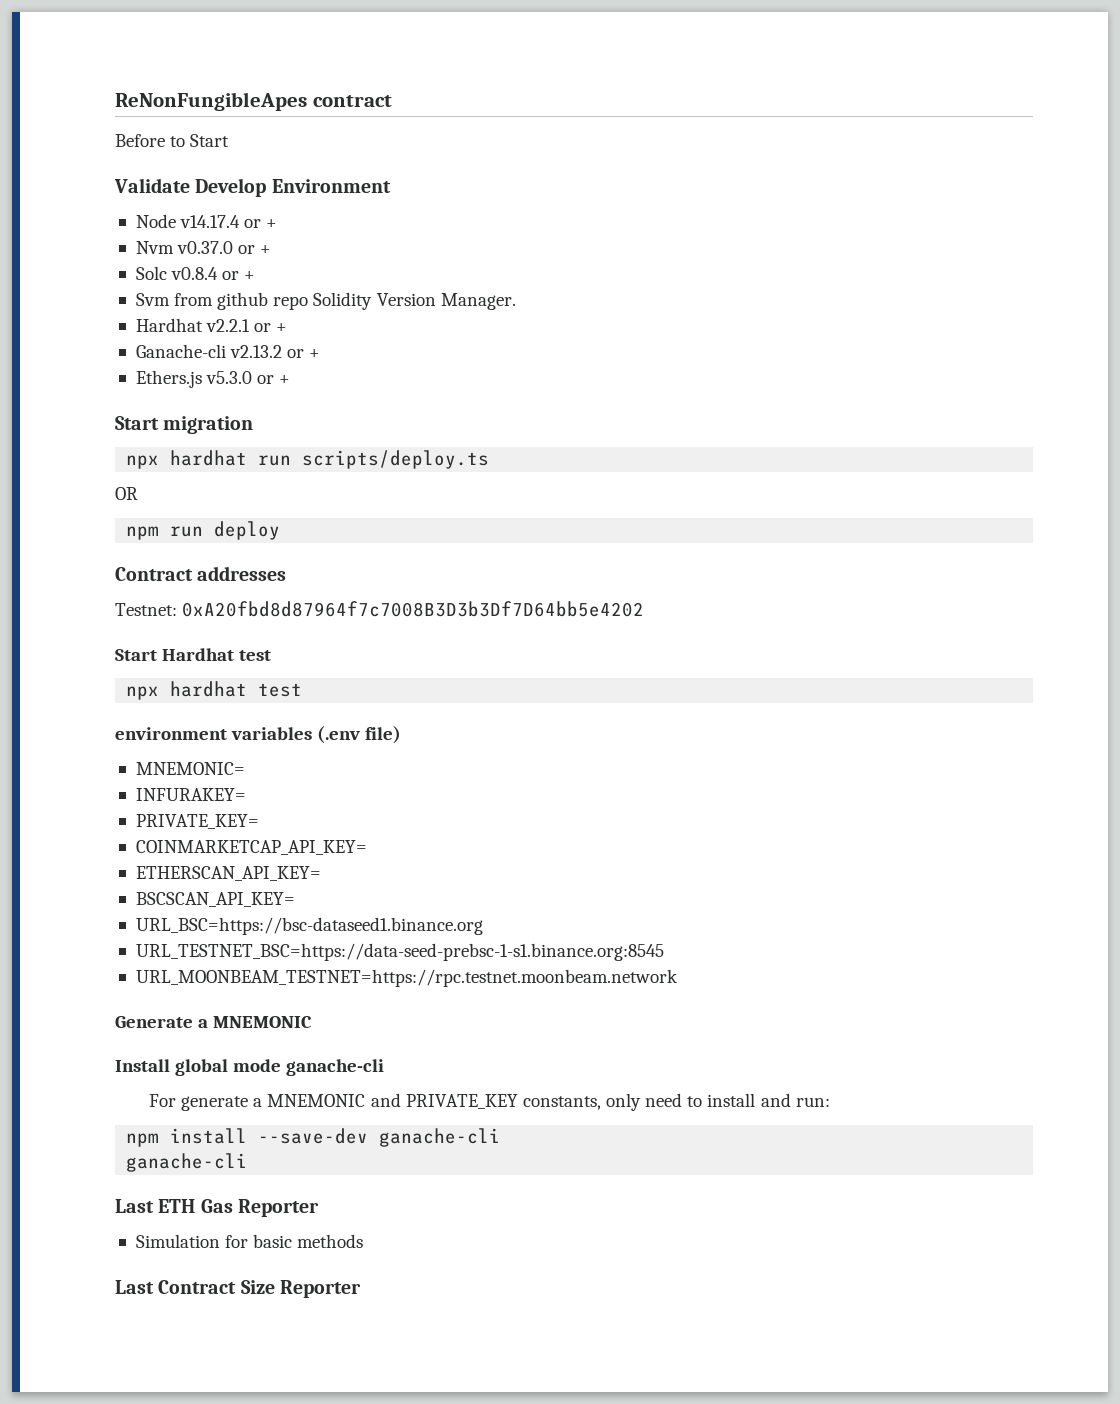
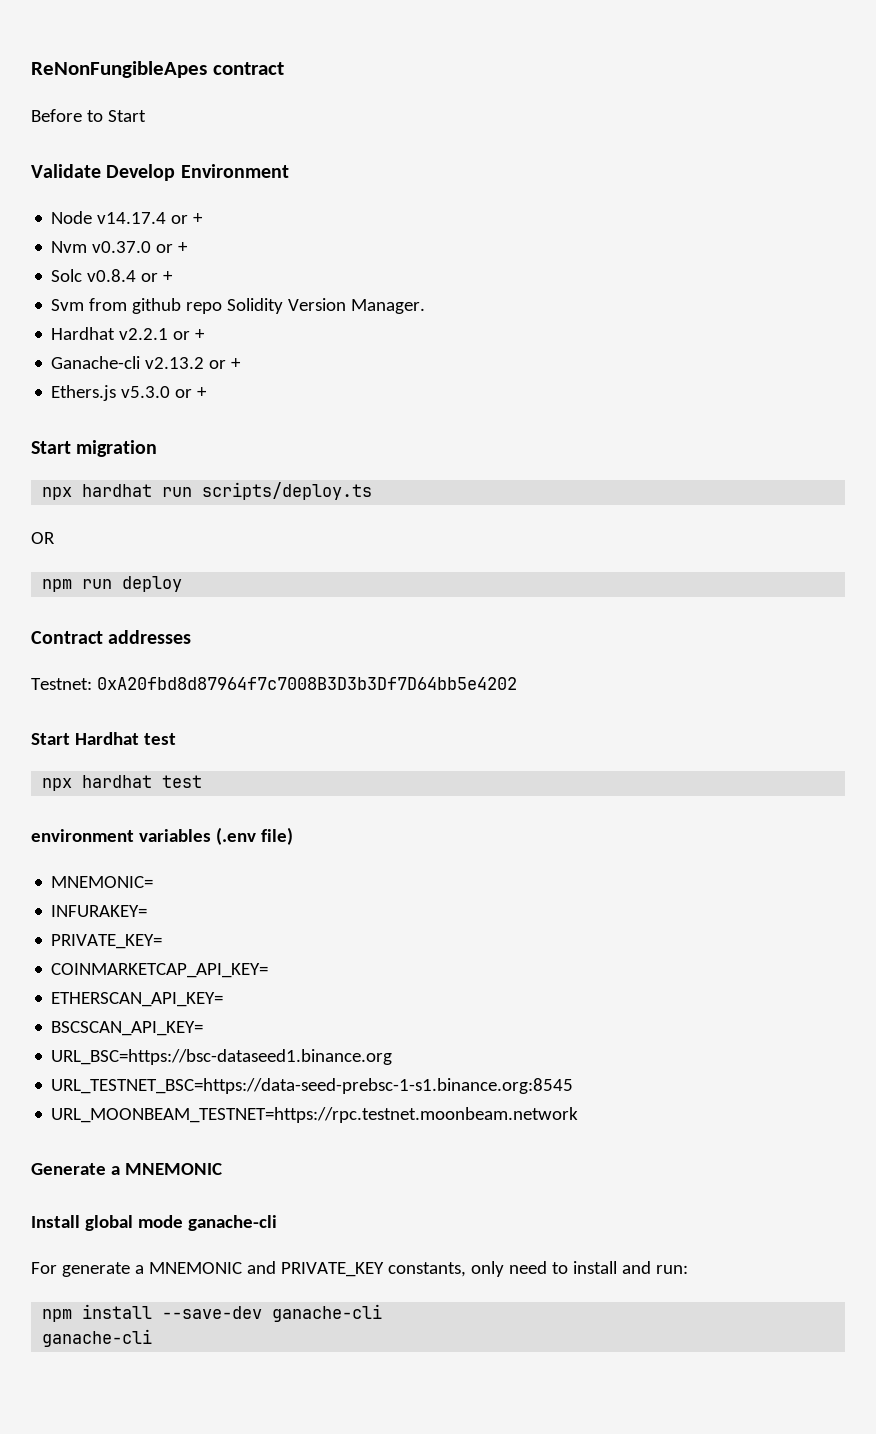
[115,1199,320,1217] [135,1234,364,1248] [115,1280,362,1298] // Last ETH Gas Reporter // Simulation for basic methods // Last Contract Size Reporter -> (153, 1338) none

